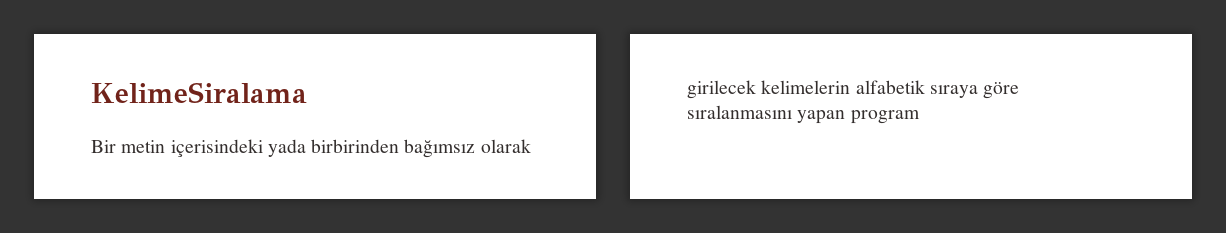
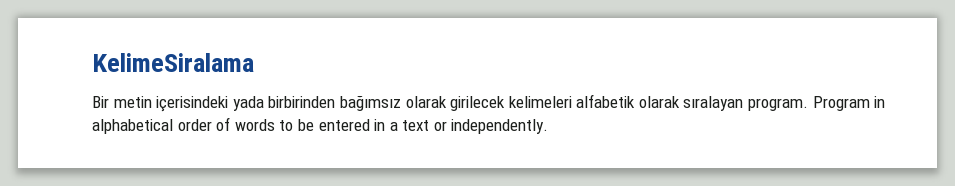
[761,80,1020,99] [687,105,920,124] kelimelerin alfabetik sıraya göre sıralanmasını yapan program -> [508,94,886,111] [92,117,549,134] kelimeleri alfabetik olarak sıralayan program. Program in alphabetical order of words to be entered in a text or independently.

